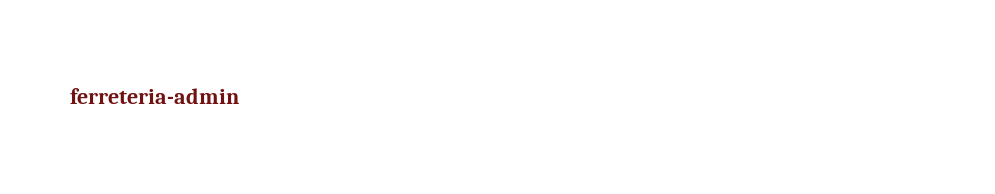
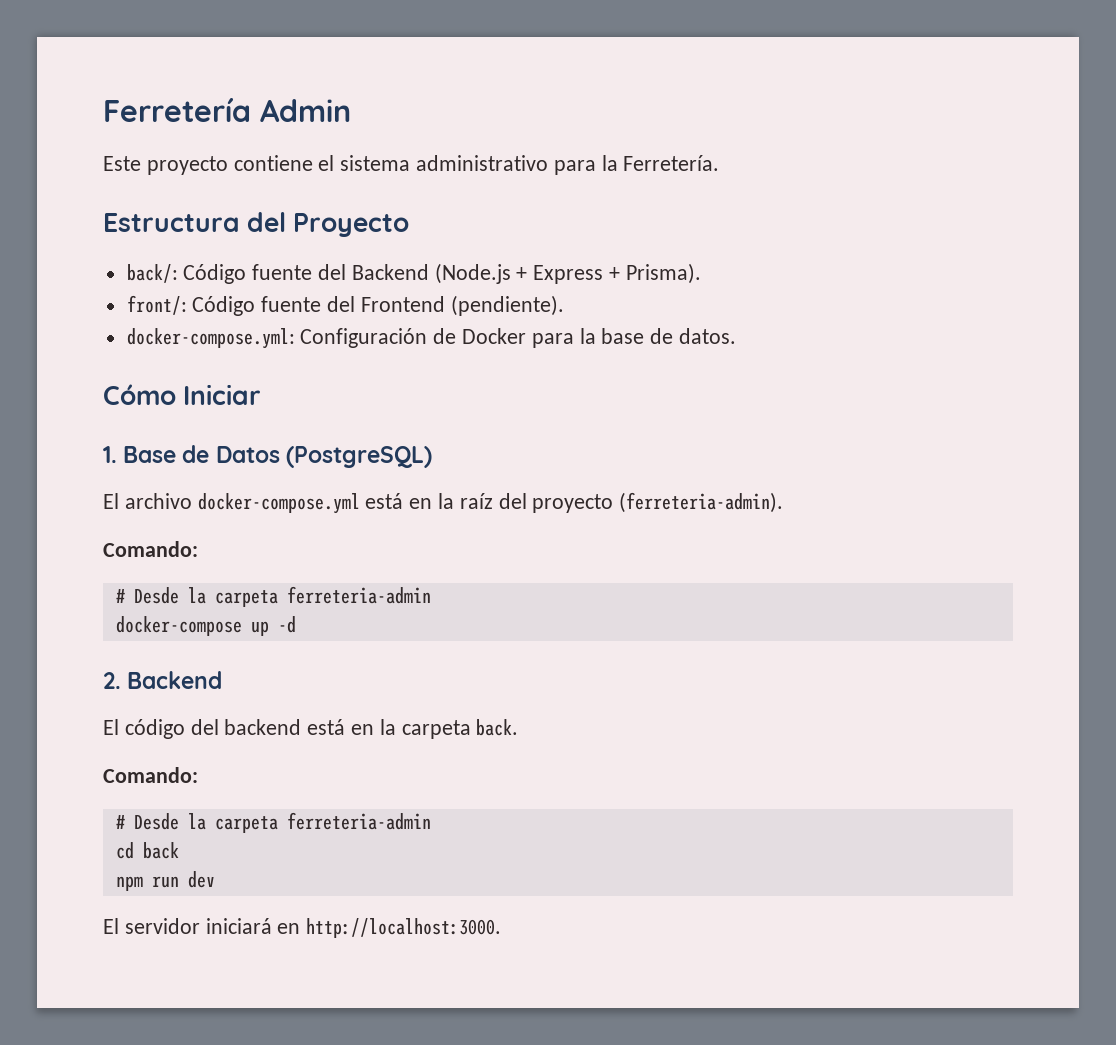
[70,88,239,104] ferreteria-admin -> [103,98,351,122] [103,155,720,175] [103,212,410,237] [126,263,701,284] [126,295,564,316] [126,328,737,349] [103,384,262,405] [103,445,432,468] [103,492,784,514] [103,541,198,557] [115,586,431,607] [115,616,296,636] [103,671,223,689] [103,719,519,739] [103,767,198,783] [115,812,431,833] [115,842,179,859] [115,871,215,891] [103,918,502,938] Ferretería Admin // Este proyecto contiene el sistema administrativo para la Ferretería. // Estructura del Proyecto // back/: Código fuente del Backend (Node.js + Express + Prisma). // front/: Código fuente del Frontend (pendiente). // docker-compose.yml: Configuración de Docker para la base de datos. // Cómo Iniciar // 1. Base de Datos (PostgreSQL) // El archivo docker-compose.yml está en la raíz del proyecto (ferreteria-admin). // Comando: // # Desde la carpeta ferreteria-admin // docker-compose up -d // 2. Backend // El código del backend está en la carpeta back. // Comando: // # Desde la carpeta ferreteria-admin // cd back // npm run dev // El servidor iniciará en http://localhost:3000.

